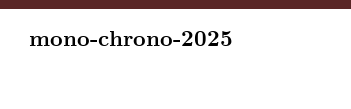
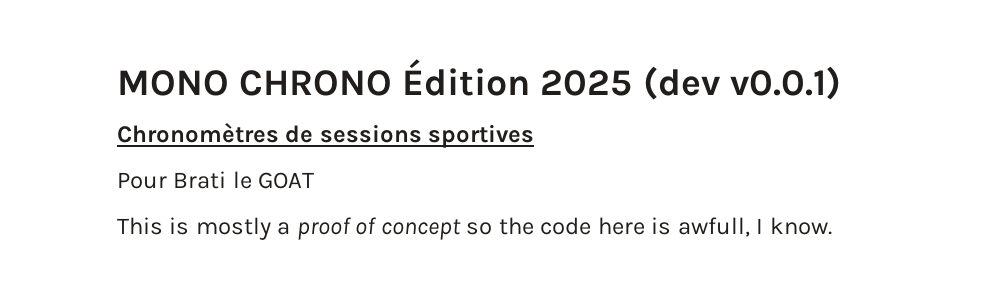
[29,31,233,46] mono-chrono-2025 -> [117,59,841,100] [117,123,535,148] [117,171,315,189] [117,217,832,240] MONO CHRONO Édition 2025 (dev v0.0.1) // Chronomètres de sessions sportives // Pour Brati le GOAT // This is mostly a proof of concept so the code here is awfull, I know.

